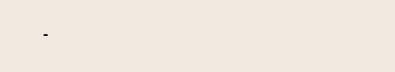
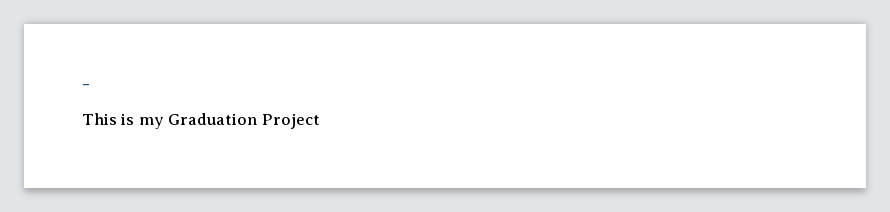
(48, 37) none -> [82,113,320,129] // This is my Graduation Project

